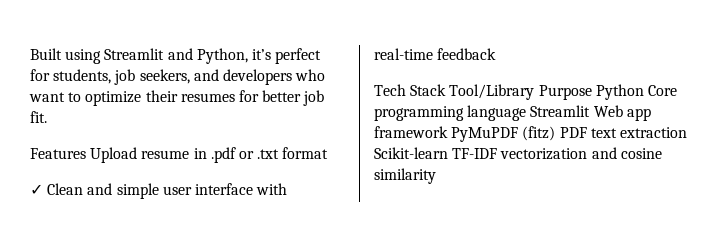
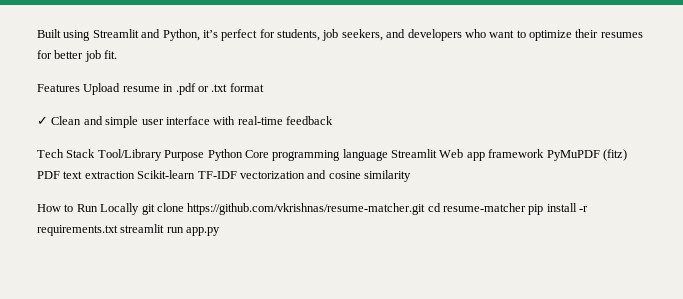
(436, 176) none -> [37,203,589,215] [37,224,221,236] // How to Run Locally git clone https://github.com/vkrishnas/resume-matcher.git cd resume-matcher pip install -r requirements.txt streamlit run app.py

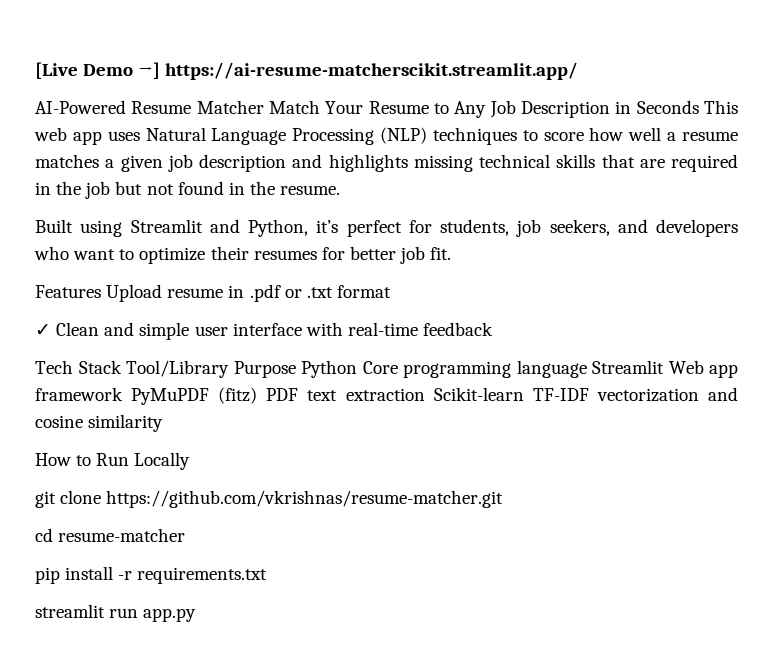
(37, 33) none -> [35,62,579,80] [35,100,738,118] [34,127,738,145] [35,154,738,172] [35,181,341,199] [Live Demo →] https://ai-resume-matcherscikit.streamlit.app/ // AI-Powered Resume Matcher Match Your Resume to Any Job Description in Seconds This web app uses Natural Language Processing (NLP) techniques to score how well a resume matches a given job description and highlights missing technical skills that are required in the job but not found in the resume. //
(140, 209) none -> (191, 461) //
(426, 209) none -> (504, 499) //
(526, 207) none -> (186, 535) //
(118, 230) none -> (268, 575) //

